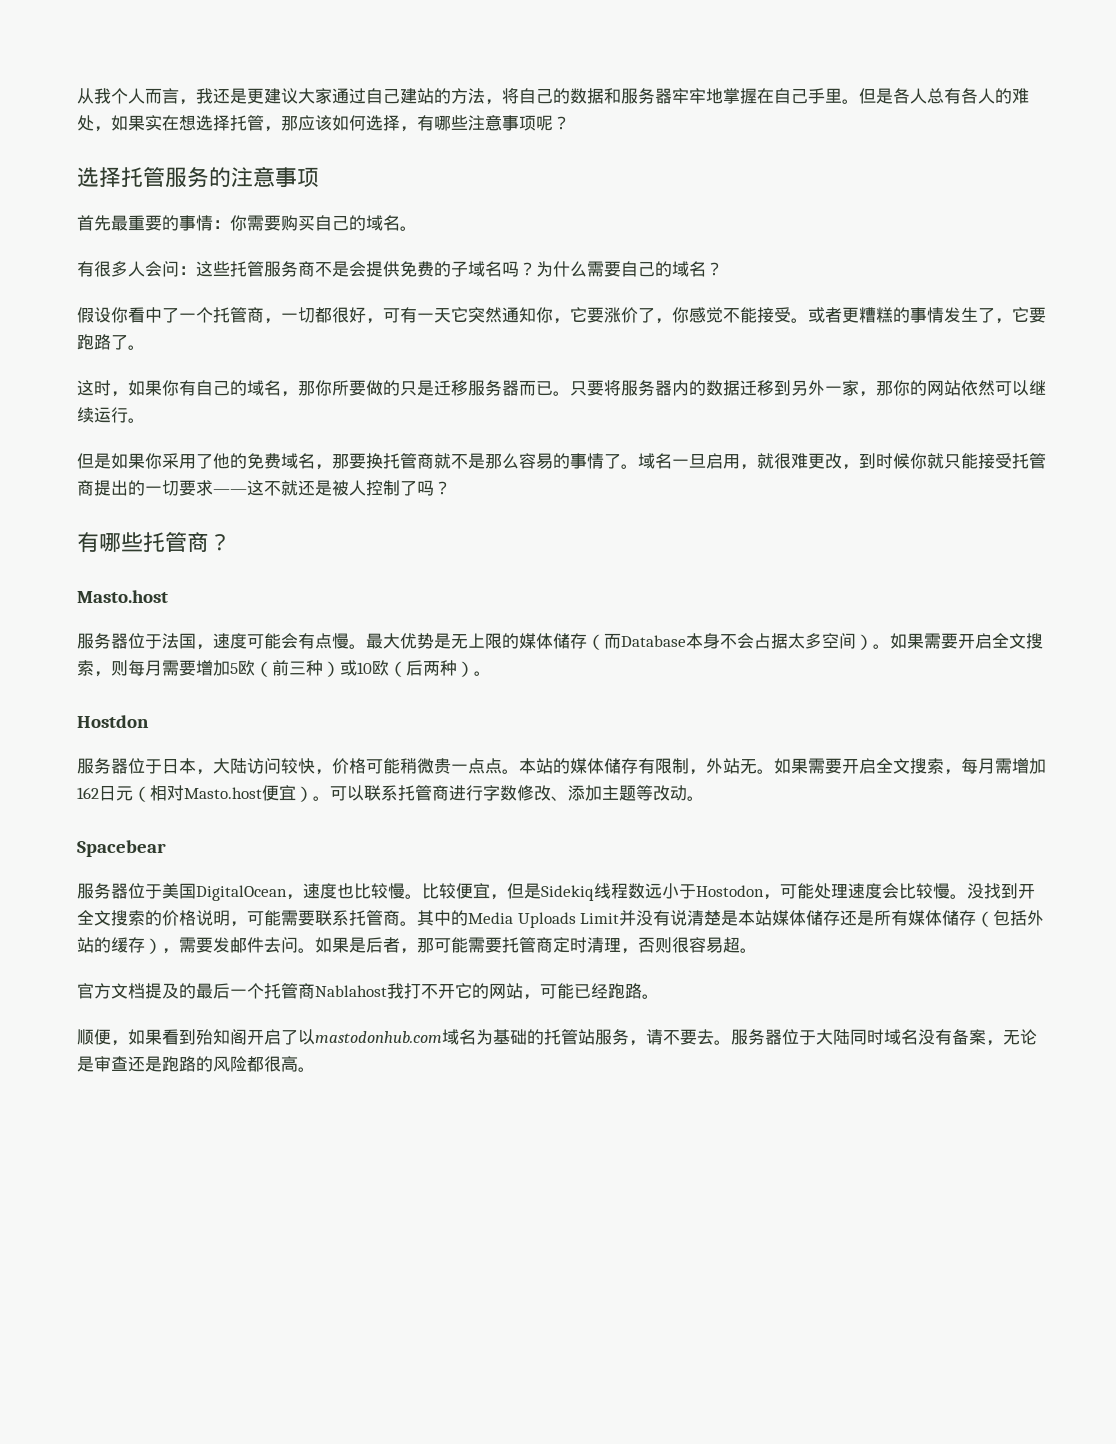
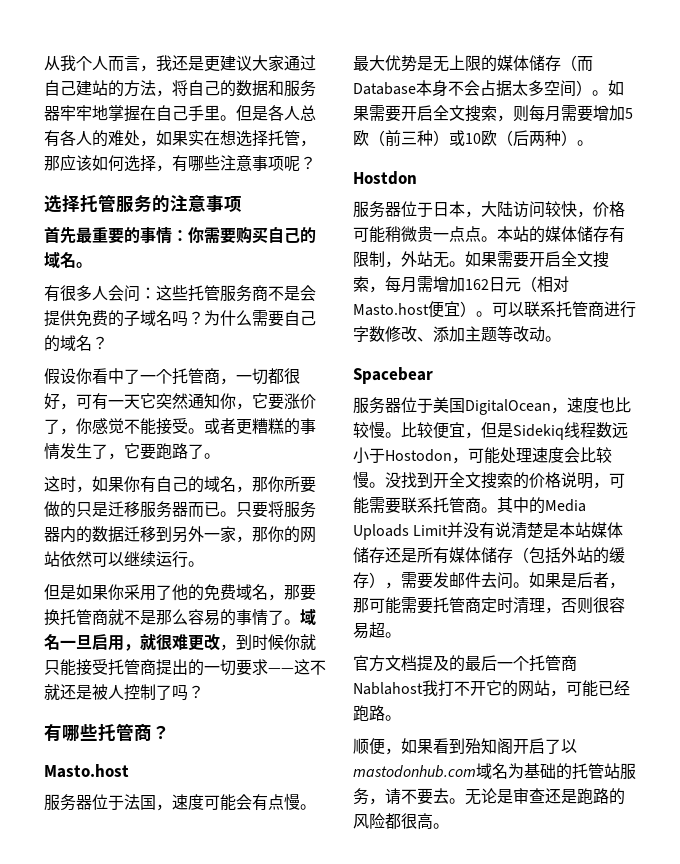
[731,1029,1003,1046] 服务器位于大陆同时域名没有备案， -> (465, 801) none

